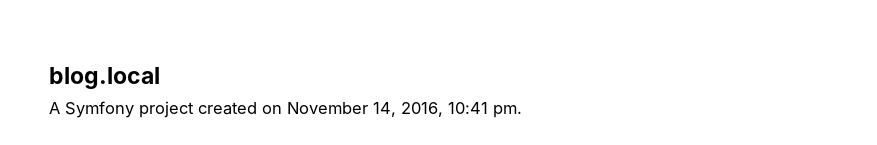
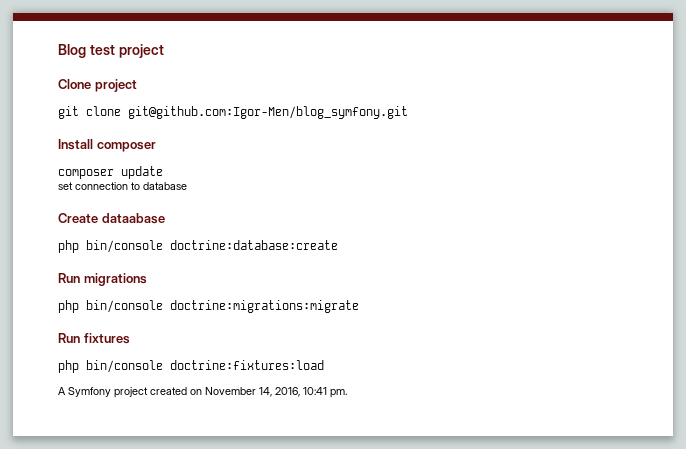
[49,67,160,89] blog.local -> [58,44,164,58] [58,79,137,92] [58,106,408,119] [58,139,156,152] [58,166,163,179] [58,182,187,190] [58,213,165,224] [58,240,338,253] [58,273,147,286] [58,300,359,313] [58,333,130,344] [58,360,324,373] Blog test project // Clone project // git clone git@github.com:Igor-Men/blog_symfony.git // Install composer // composer update // set connection to database // Create dataabase // php bin/console doctrine:database:create // Run migrations // php bin/console doctrine:migrations:migrate // Run fixtures // php bin/console doctrine:fixtures:load

